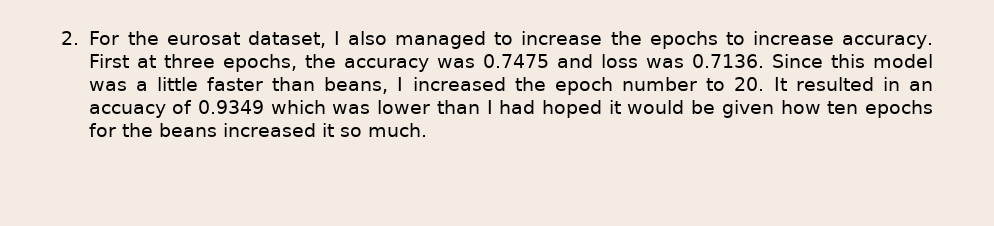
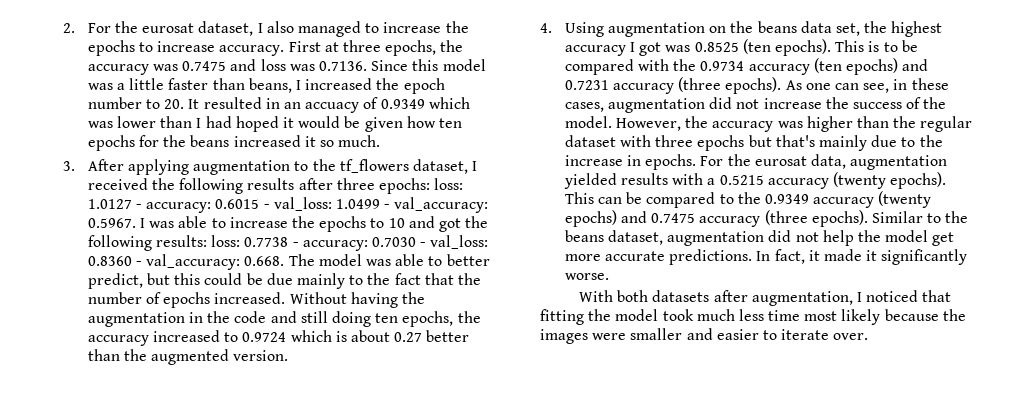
(427, 130) none -> [63,159,478,175] [87,178,464,194] [87,197,489,213] [87,216,489,232] [87,235,489,251] [87,254,490,270] [87,273,481,289] [87,292,425,308] [87,311,481,327] [87,330,470,346] [87,349,289,365] [540,21,943,37] [564,39,918,56] [564,58,929,75] [564,77,949,94] [564,97,947,113] [564,116,973,132] [564,135,943,151] [564,154,948,170] [563,172,947,189] [564,191,932,208] [564,210,969,227] [564,230,955,246] [564,249,968,265] [564,273,609,280] [578,290,952,306] [540,309,966,325] [540,328,869,344] // 3. After applying augmentation to the tf_flowers dataset, I received the following results after three epochs: loss: 1.0127 - accuracy: 0.6015 - val_loss: 1.0499 - val_accuracy: 0.5967. I was able to increase the epochs to 10 and got the following results: loss: 0.7738 - accuracy: 0.7030 - val_loss: 0.8360 - val_accuracy: 0.668. The model was able to better predict, but this could be due mainly to the fact that the number of epochs increased. Without having the augmentation in the code and still doing ten epochs, the accuracy increased to 0.9724 which is about 0.27 better than the augmented version. // 4. Using augmentation on the beans data set, the highest accuracy I got was 0.8525 (ten epochs). This is to be compared with the 0.9734 accuracy (ten epochs) and 0.7231 accuracy (three epochs). As one can see, in these cases, augmentation did not increase the success of the model. However, the accuracy was higher than the regular dataset with three epochs but that's mainly due to the increase in epochs. For the eurosat data, augmentation yielded results with a 0.5215 accuracy (twenty epochs). This can be compared to the 0.9349 accuracy (twenty epochs) and 0.7475 accuracy (three epochs). Similar to the beans dataset, augmentation did not help the model get more accurate predictions. In fact, it made it significantly worse. // With both datasets after augmentation, I noticed that fitting the model took much less time most likely because the images were smaller and easier to iterate over.

